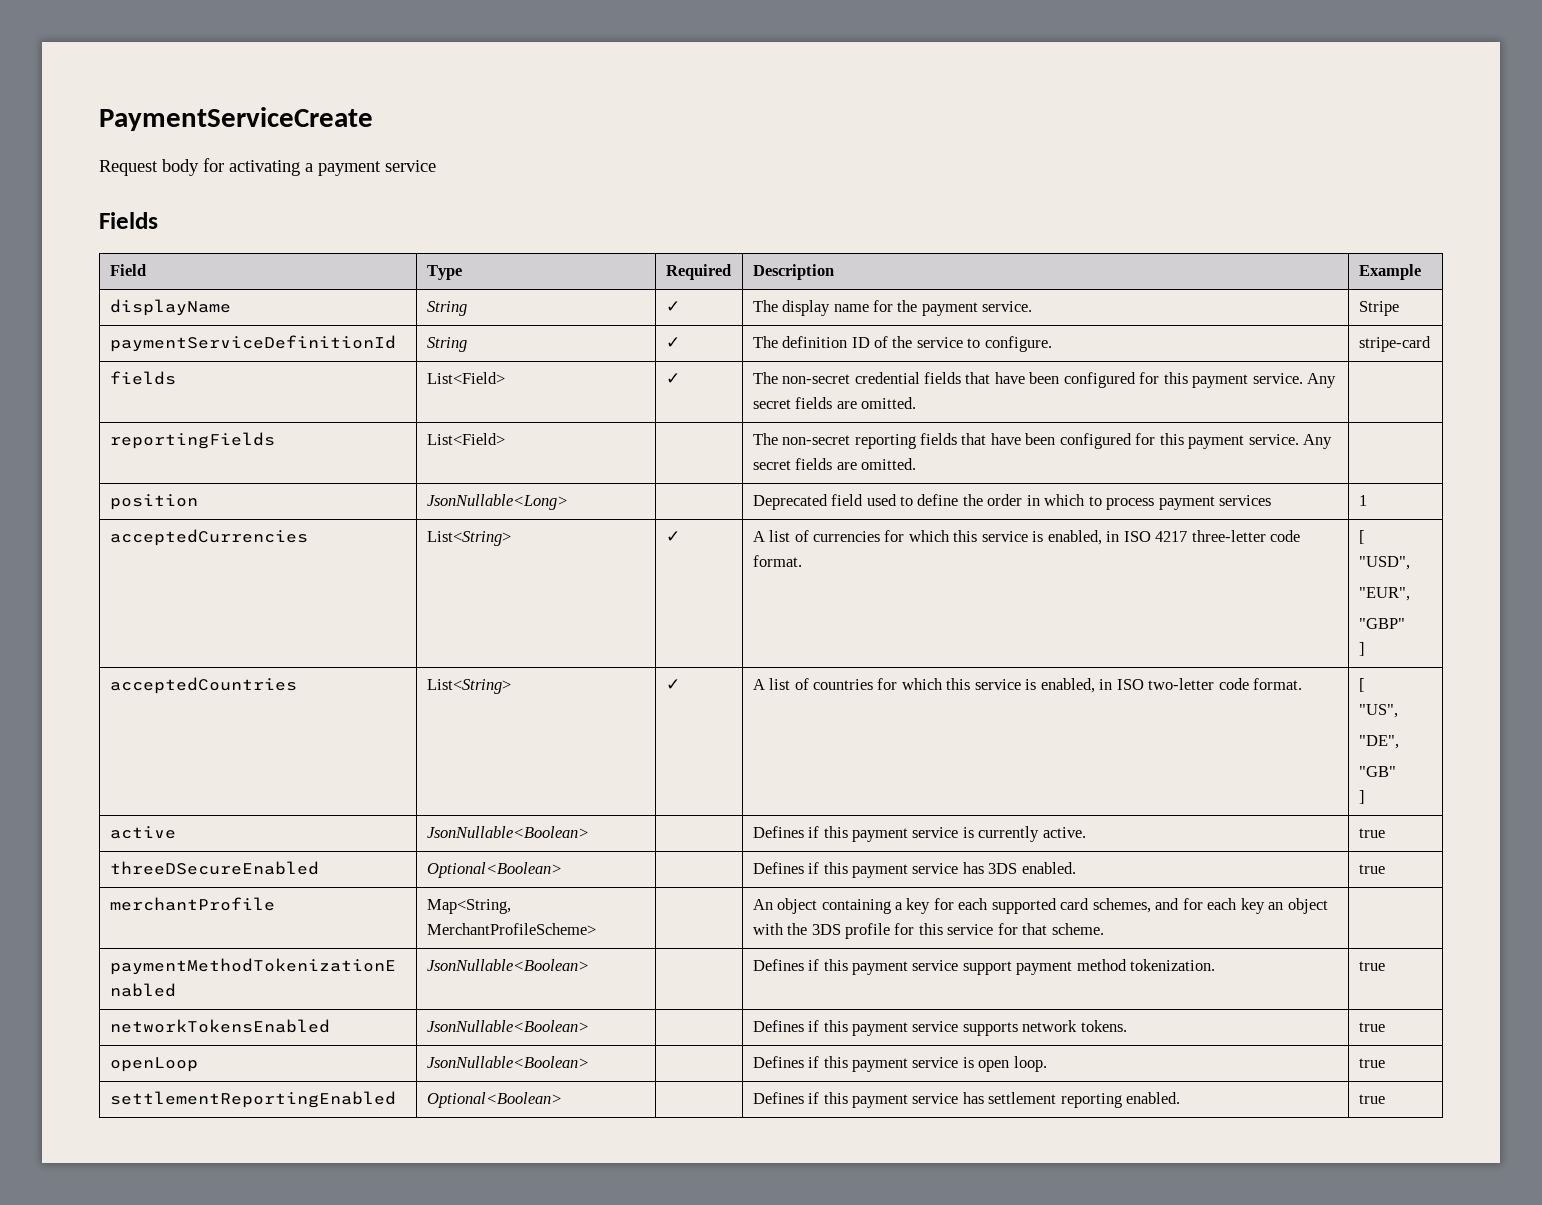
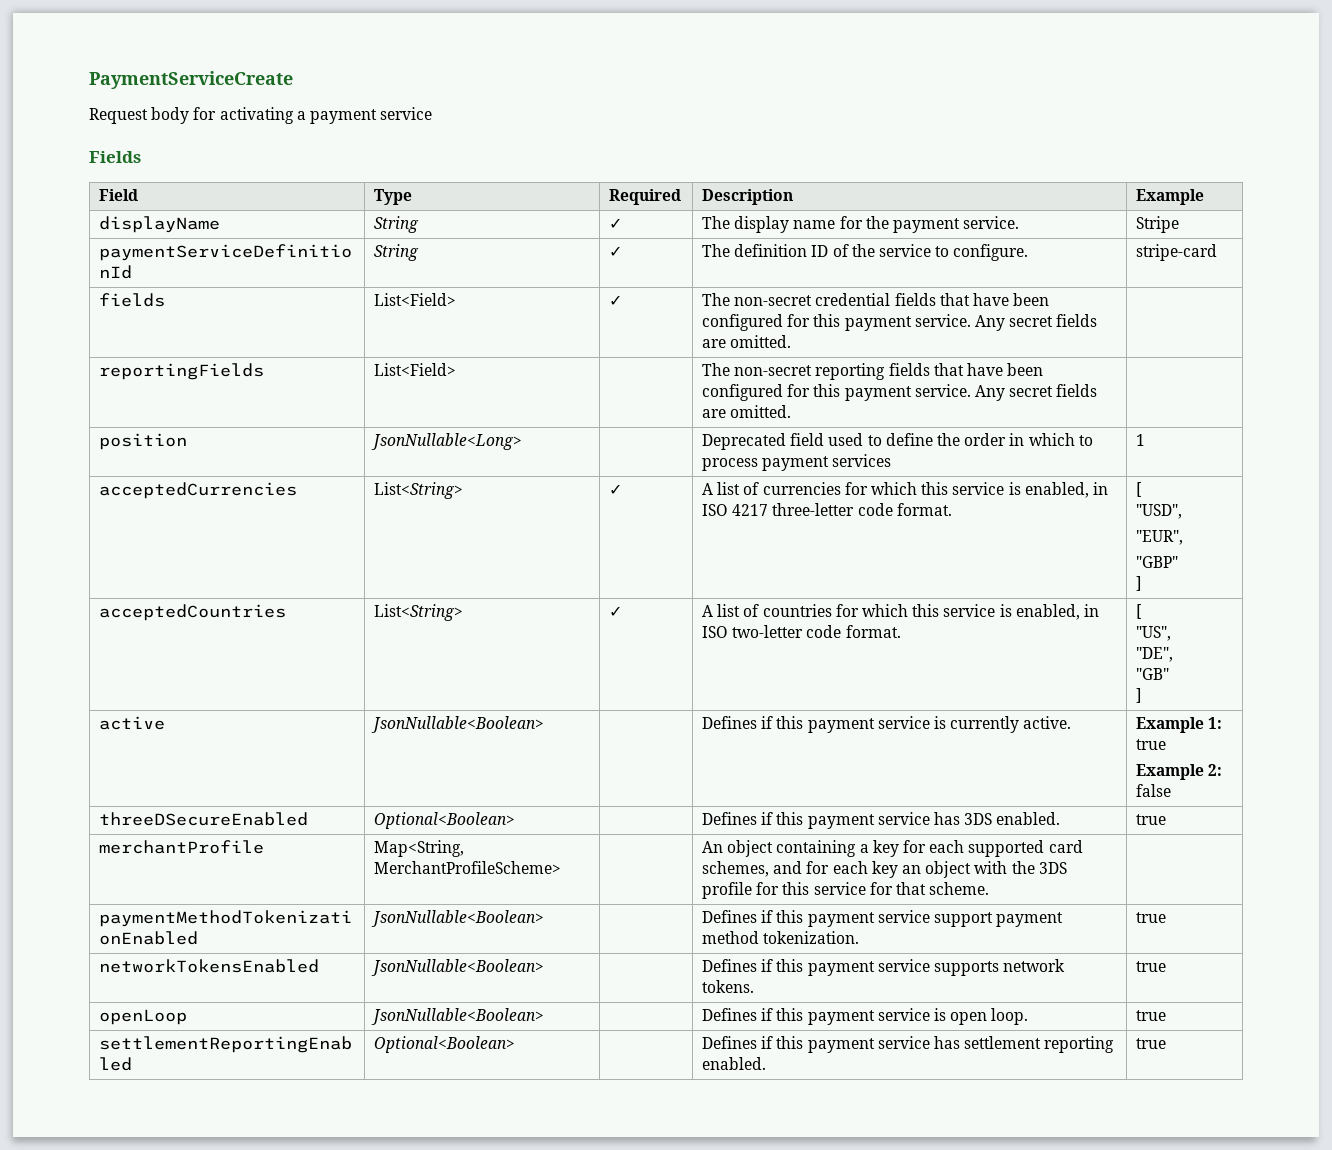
[1358,828,1385,838] true -> [1136,717,1223,733] [1136,739,1167,750] [1136,764,1223,780] [1136,784,1172,797] Example 1: true // Example 2: false

